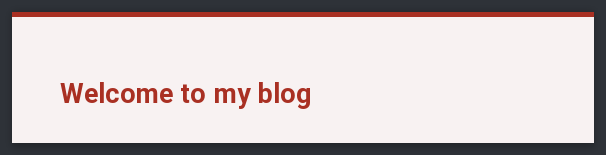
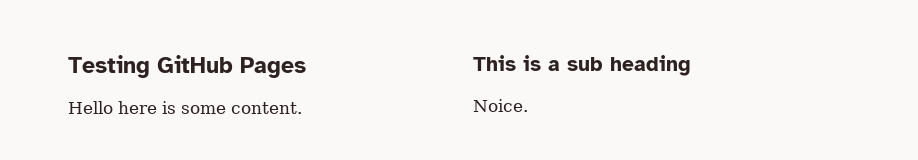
[60,82,311,109] Welcome to my blog -> [68,55,306,78] [68,101,302,114] [473,55,691,76] [473,99,528,112] Testing GitHub Pages // Hello here is some content. // This is a sub heading // Noice.

